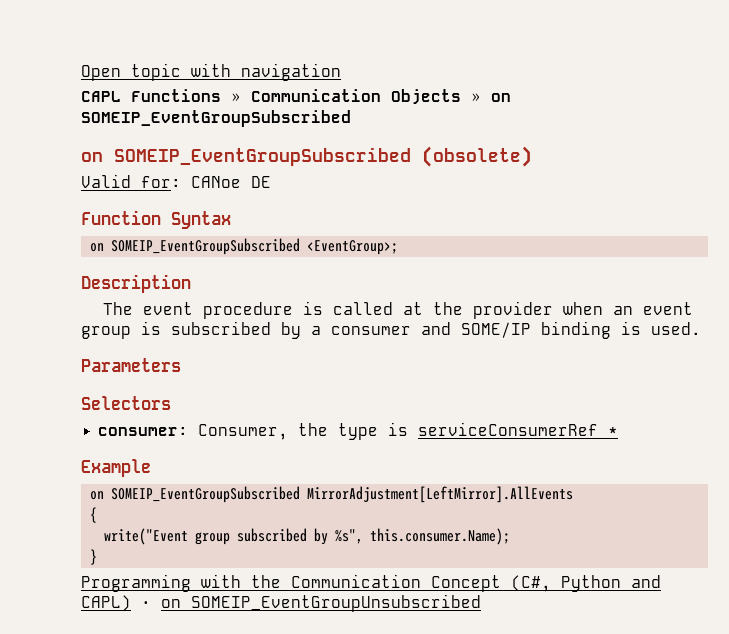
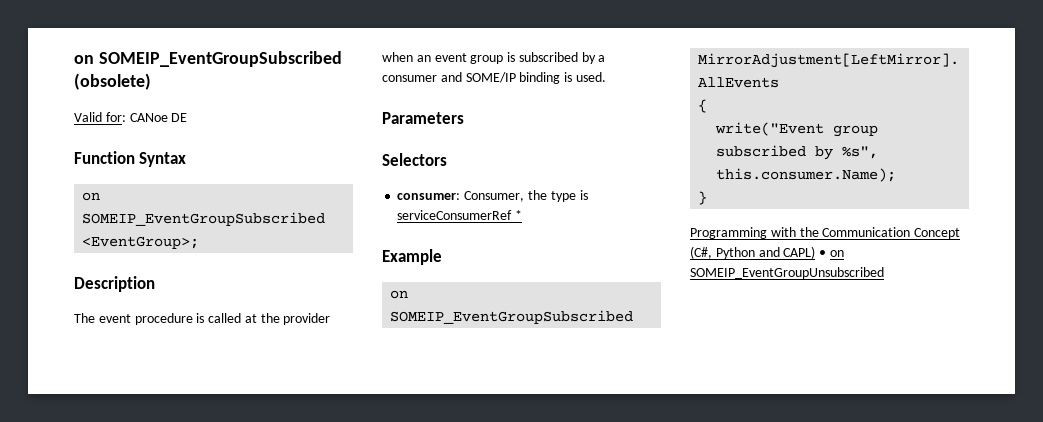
[81,63,341,81] [81,89,511,104] [81,110,351,127] Open topic with navigation // CAPL Functions » Communication Objects » on SOMEIP_EventGroupSubscribed // -> (74, 59) none

